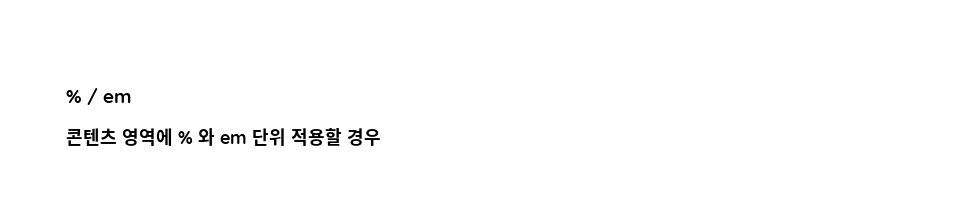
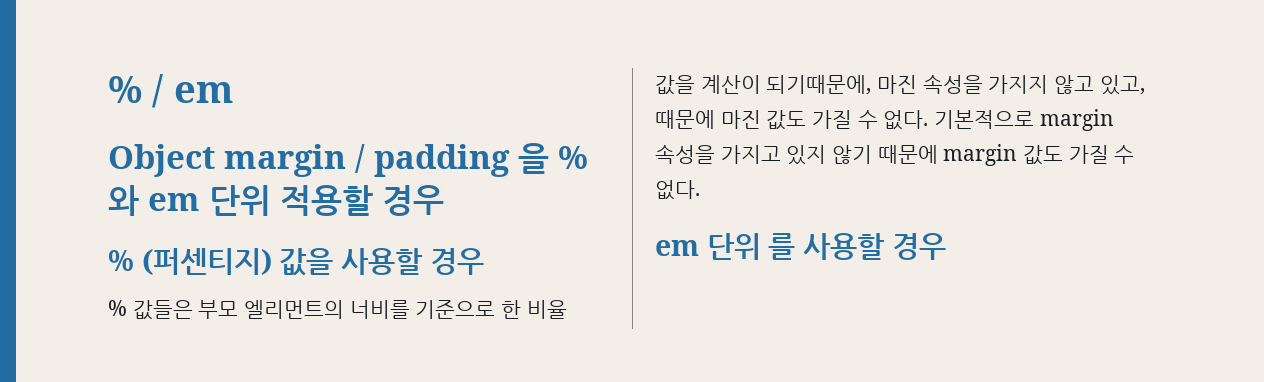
[66,128,173,146] 콘텐츠 영역에 -> [108,143,549,177] Object margin / padding 을
(381, 137) none -> [108,248,484,276] [108,300,567,320] [655,74,1145,95] [655,109,1114,131] [655,144,1135,166] [655,180,700,200] [655,233,946,260] // % (퍼센티지) 값을 사용할 경우 // % 값들은 부모 엘리먼트의 너비를 기준으로 한 비율 값을 계산이 되기때문에, 마진 속성을 가지지 않고 있고, 때문에 마진 값도 가질 수 없다. 기본적으로 margin 속성을 가지고 있지 않기 때문에 margin 값도 가질 수 없다. // em 단위 를 사용할 경우

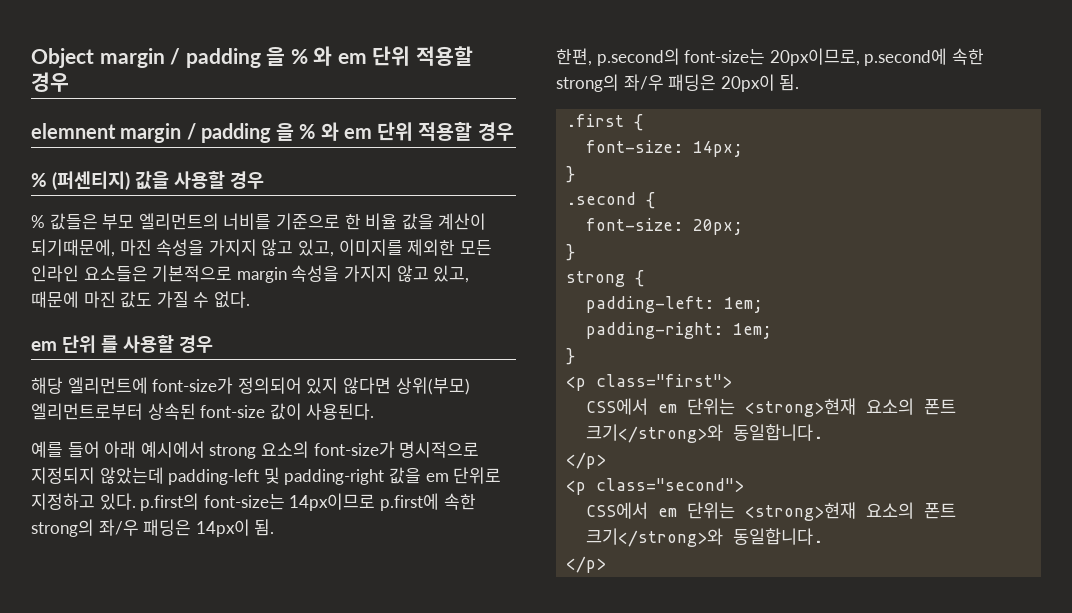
[108,74,233,108] [108,144,215,177] % / em // Object -> [31,46,473,68] [31,72,69,92] [31,123,116,139] Object margin / padding 을 % 와 em 단위 적용할 경우 // elemnent
[655,109,1114,131] [655,144,1018,166] 때문에 마진 값도 가질 수 없다. 기본적으로 margin 속성을 가지고 있지 않기 때문에 margin -> [338,239,492,256] [31,265,470,283] [31,291,116,308] 이미지를 제외한 모든 인라인 요소들은 기본적으로 margin 속성을 가지지 않고 있고, 때문에 마진
(946, 246) none -> [31,377,470,395] [31,403,375,420] [31,441,480,459] [31,467,502,485] [31,493,476,511] [31,519,275,537] [556,48,984,66] [556,74,800,92] [566,114,644,131] [586,140,744,157] [566,166,576,183] [566,192,656,209] [586,218,744,235] [566,244,576,261] [566,270,645,287] [586,296,764,313] [586,322,773,339] [566,348,576,365] [566,374,733,391] [586,398,957,417] [586,424,824,443] [566,452,607,469] [566,478,745,495] [586,502,957,521] [586,528,824,547] [566,556,607,573] // 해당 엘리먼트에 font-size가 정의되어 있지 않다면 상위(부모) 엘리먼트로부터 상속된 font-size 값이 사용된다. // 예를 들어 아래 예시에서 strong 요소의 font-size가 명시적으로 지정되지 않았는데 padding-left 및 padding-right 값을 em 단위로 지정하고 있다. p.first의 font-size는 14px이므로 p.first에 속한 strong의 좌/우 패딩은 14px이 됨. // 한편, p.second의 font-size는 20px이므로, p.second에 속한 strong의 좌/우 패딩은 20px이 됨. // .first { // font-size: 14px; // } // .second { // font-size: 20px; // } // strong { // padding-left: 1em; // padding-right: 1em; // } // <p class="first"> // CSS에서 em 단위는 <strong>현재 요소의 폰트 크기</strong>와 동일합니다. // </p> // <p class="second"> // CSS에서 em 단위는 <strong>현재 요소의 폰트 크기</strong>와 동일합니다. // </p>

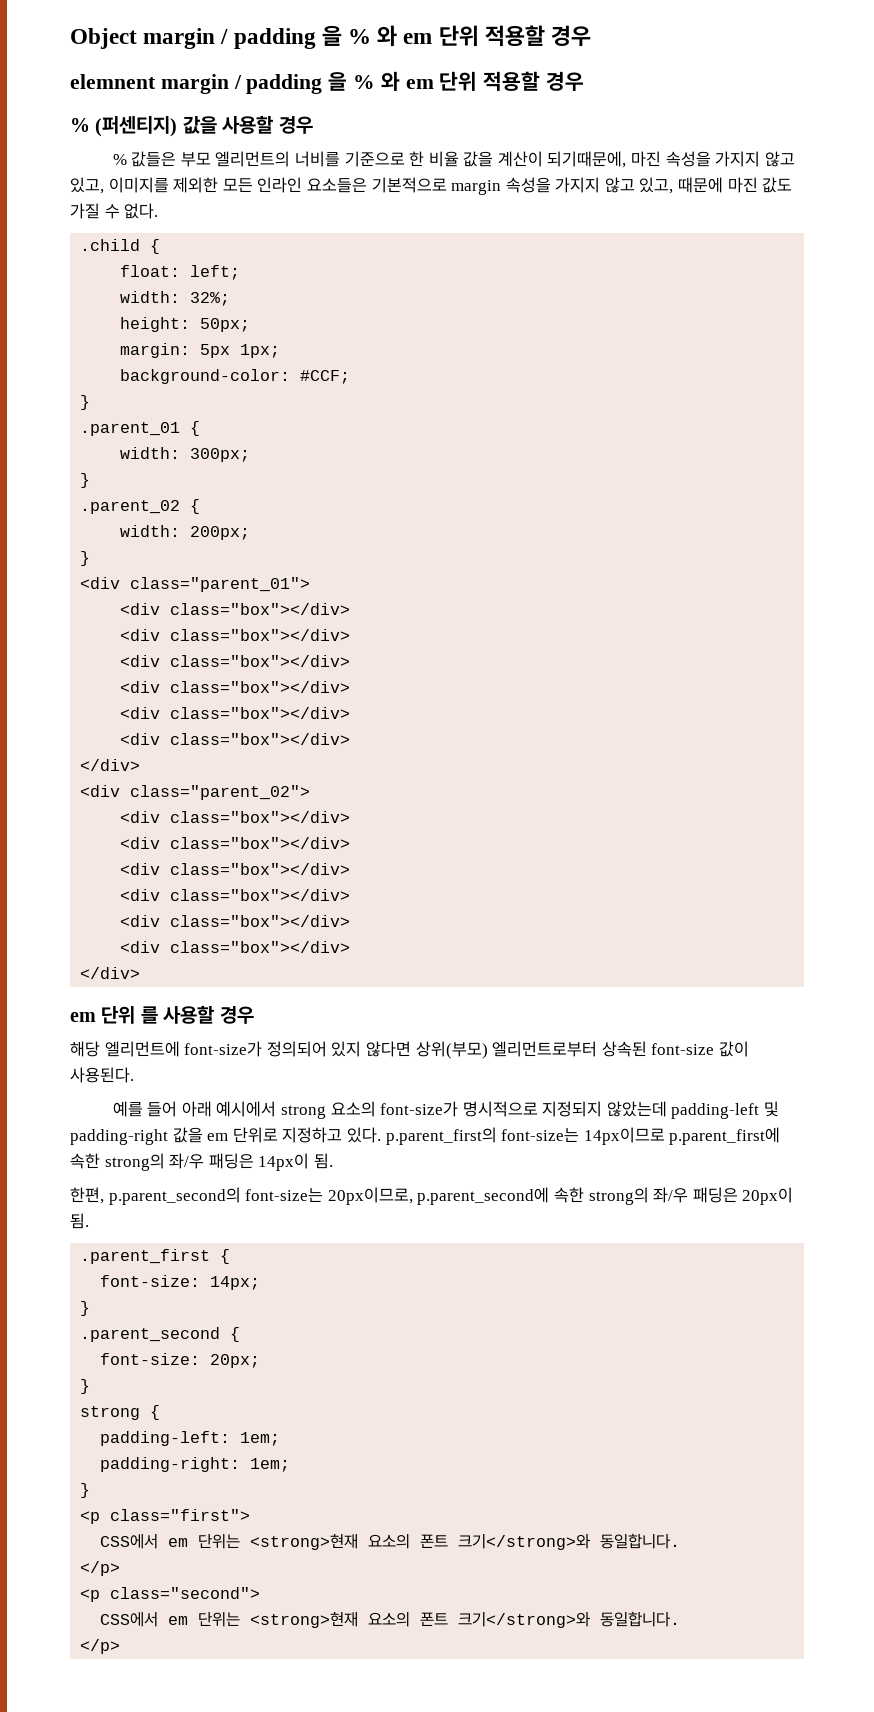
(250, 299) none -> [80,239,161,254] [120,265,241,280] [120,291,231,306] [120,317,251,332] [120,343,281,358] [120,369,351,384] [80,395,91,410] [80,421,201,436] [120,447,251,462] [80,473,91,488] [80,499,201,514] [120,525,251,540] [80,551,91,566] [80,577,311,592] [120,603,351,615] [120,629,351,641] [120,655,351,667] [120,681,351,693] [120,707,351,719] [120,733,351,745] [80,759,141,771] [80,785,311,800] [120,811,351,823] [120,837,351,849] [120,863,351,875] [120,889,351,901] [120,915,351,927] [120,941,351,953] [80,967,141,979] // .child { // float: left; // width: 32%; // height: 50px; // margin: 5px 1px; // background-color: #CCF; // } // .parent_01 { // width: 300px; // } // .parent_02 { // width: 200px; // } // <div class="parent_01"> // <div class="box"></div> // <div class="box"></div> // <div class="box"></div> // <div class="box"></div> // <div class="box"></div> // <div class="box"></div> // </div> // <div class="parent_02"> // <div class="box"></div> // <div class="box"></div> // <div class="box"></div> // <div class="box"></div> // <div class="box"></div> // <div class="box"></div> // </div>
[140,493,200,511] p.first의 -> [385,1127,497,1145] p.parent_first의
[379,493,439,511] p.first에 -> [669,1127,781,1145] p.parent_first에
[596,48,680,66] p.second의 -> [108,1187,241,1205] p.parent_second의
[864,48,948,66] p.second에 -> [417,1187,550,1205] p.parent_second에
[566,114,625,127] .first -> [80,1249,211,1264] .parent_first
[566,192,637,205] .second -> [80,1327,221,1342] .parent_second

